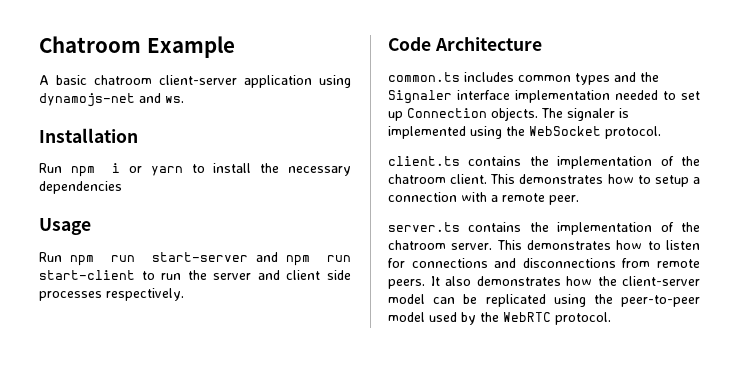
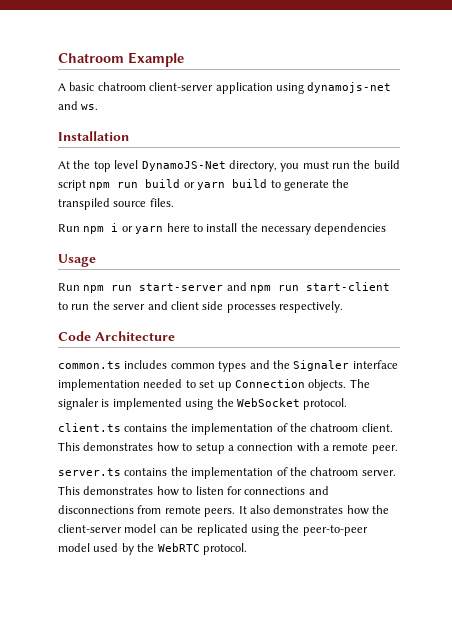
(138, 135) none -> [58,160,400,172] [58,179,350,191] [58,198,174,210] // At the top level DynamoJS-Net directory, you must run the build script npm run build or yarn build to generate the transpiled source files.
(183, 171) none -> [166,223,190,232] here

